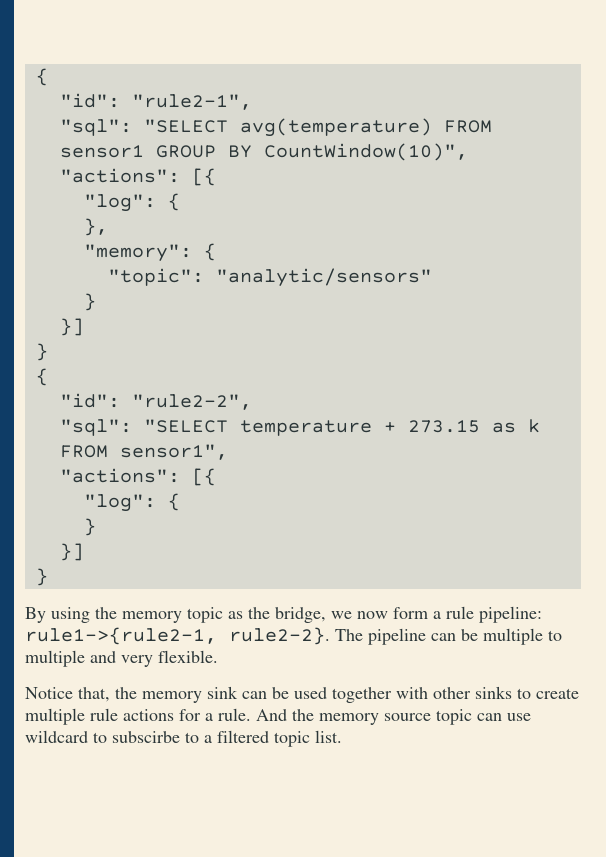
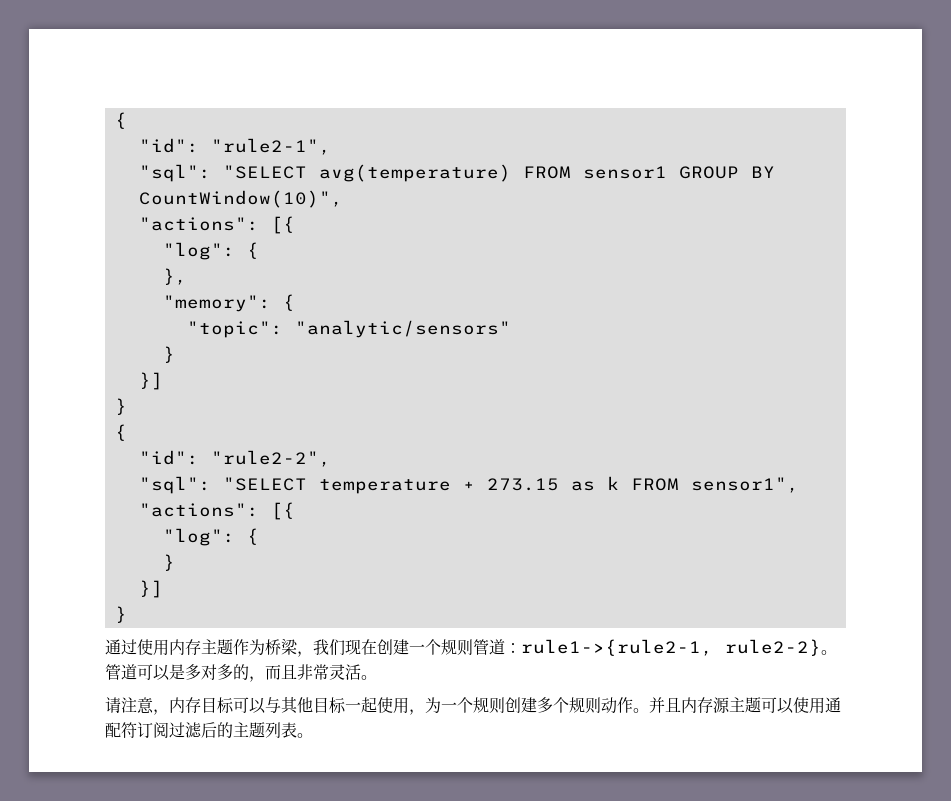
[25,606,542,623] [25,627,562,645] [25,650,218,667] [25,686,579,703] [25,708,531,725] [25,730,342,747] By using the memory topic as the bridge, we now form a rule pipeline: rule1->{rule2-1, rule2-2}. The pipeline can be multiple to multiple and very flexible. // Notice that, the memory sink can be used together with other sinks to create multiple rule actions for a rule. And the memory source topic can use wildcard to subscirbe to a filtered topic list. -> [105,638,837,657] [105,664,377,682] [105,697,841,715] [105,722,313,738] 通过使用内存主题作为桥梁，我们现在创建一个规则管道：rule1->{rule2-1, rule2-2}。管道可以是多对多的，而且非常灵活。 // 请注意，内存目标可以与其他目标一起使用，为一个规则创建多个规则动作。并且内存源主题可以使用通配符订阅过滤后的主题列表。

